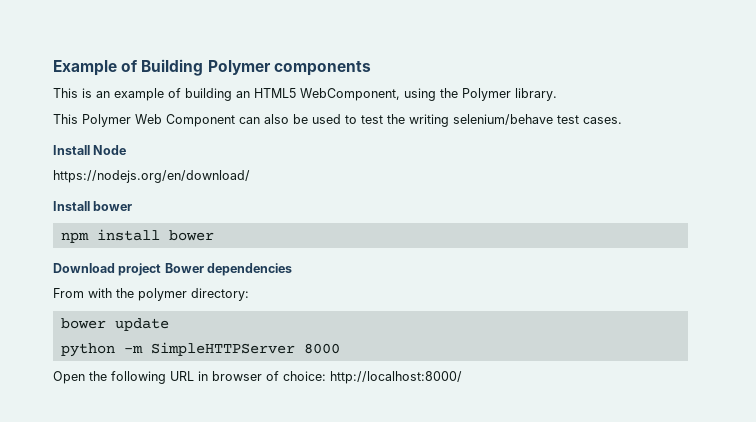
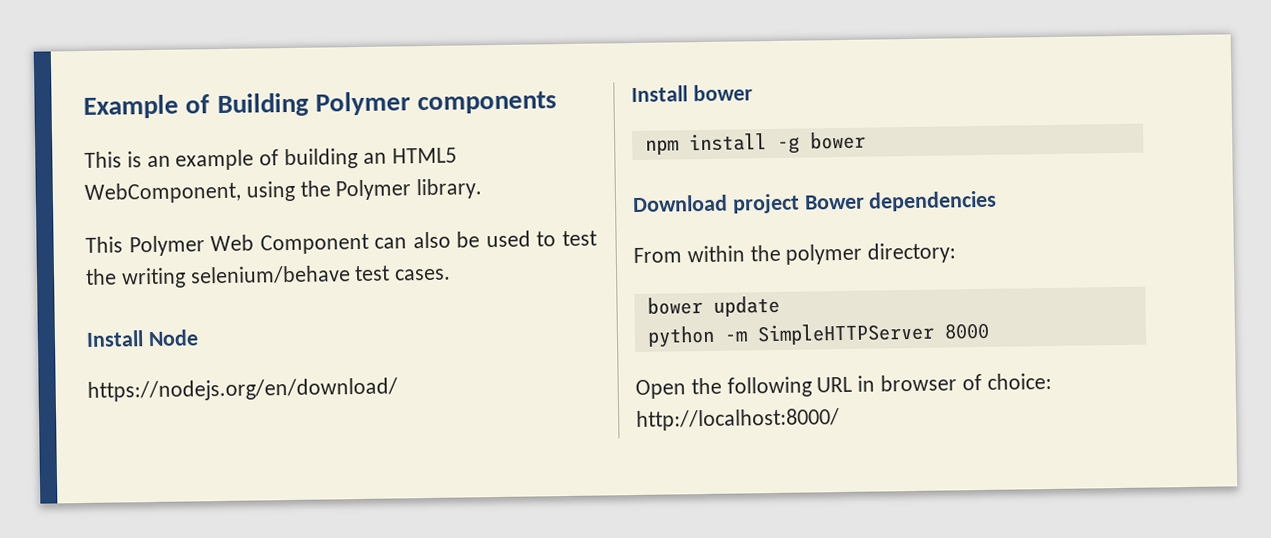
(160, 235) none -> [776,136,800,154] -g
[88,288,112,298] with -> [686,245,745,263] within

